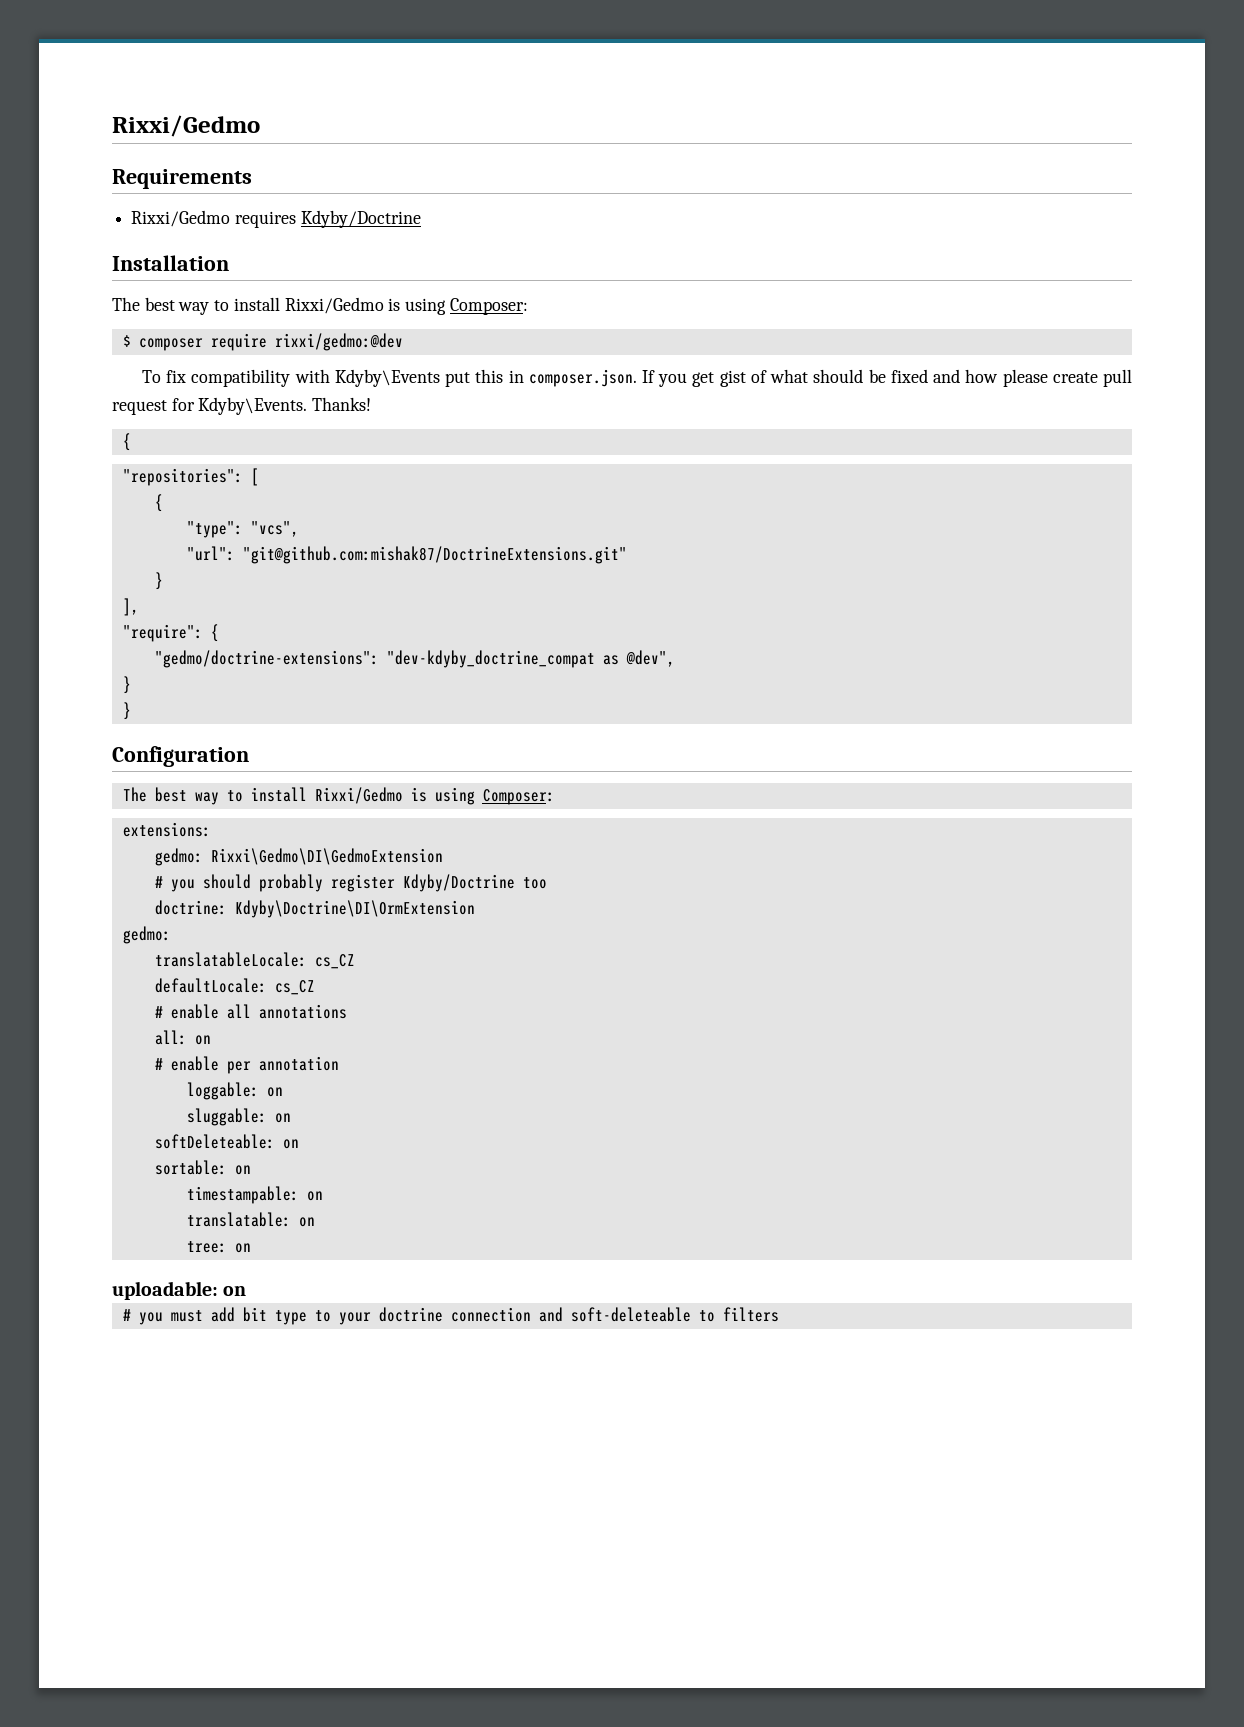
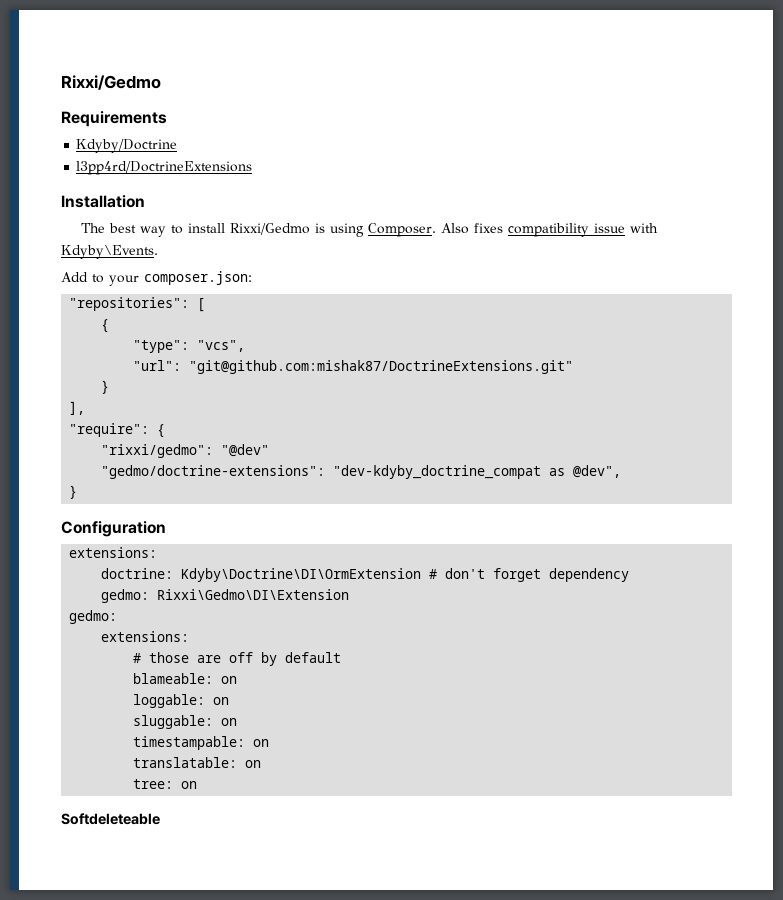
[131,210,421,228] Rixxi/Gedmo requires Kdyby/Doctrine -> [76,139,178,153] [76,161,253,175] Kdyby/Doctrine // l3pp4rd/DoctrineExtensions
[449,298,528,315] [122,333,403,351] [141,369,1132,387] [112,397,372,415] [122,433,131,451] Composer: // $ composer require rixxi/gedmo:@dev // To fix compatibility with Kdyby\Events put this in composer.json. If you get gist of what should be fixed and how please create pull request for Kdyby\Events. Thanks! // { -> [367,223,658,237] [61,245,158,259] [61,271,252,286] Composer. Also fixes compatibility issue with Kdyby\Events. // Add to your composer.json:
(219, 633) none -> [101,444,270,458] // "rixxi/gedmo": "@dev"
[122,702,131,720] // } -> (78, 492) none
[122,787,555,805] [122,822,211,837] [154,848,443,866] [154,874,547,892] [154,900,475,918] [122,926,171,944] [154,952,355,969] [154,978,315,995] [154,1004,347,1019] [154,1030,211,1045] [154,1056,339,1074] The best way to install Rixxi/Gedmo is using Composer: // extensions: // gedmo: Rixxi\Gedmo\DI\GedmoExtension // # you should probably register Kdyby/Doctrine too // doctrine: Kdyby\Doctrine\DI\OrmExtension // gedmo: // translatableLocale: cs_CZ // defaultLocale: cs_CZ // # enable all annotations // all: on // # enable per annotation -> [69,547,158,558] [101,568,630,582] [101,589,350,603] [69,610,118,624] [101,631,190,642] [133,652,342,666] [133,673,238,684] extensions: // doctrine: Kdyby\Doctrine\DI\OrmExtension # don't forget dependency // gedmo: Rixxi\Gedmo\DI\Extension // gedmo: // extensions: // # those are off by default // blameable: on
[154,1134,299,1149] [154,1160,251,1175] // softDeleteable: on // sortable: on -> (238, 722) none
[112,1281,247,1300] [122,1307,779,1325] uploadable: on // # you must add bit type to your doctrine connection and soft-deleteable to filters -> [61,813,160,825] Softdeleteable

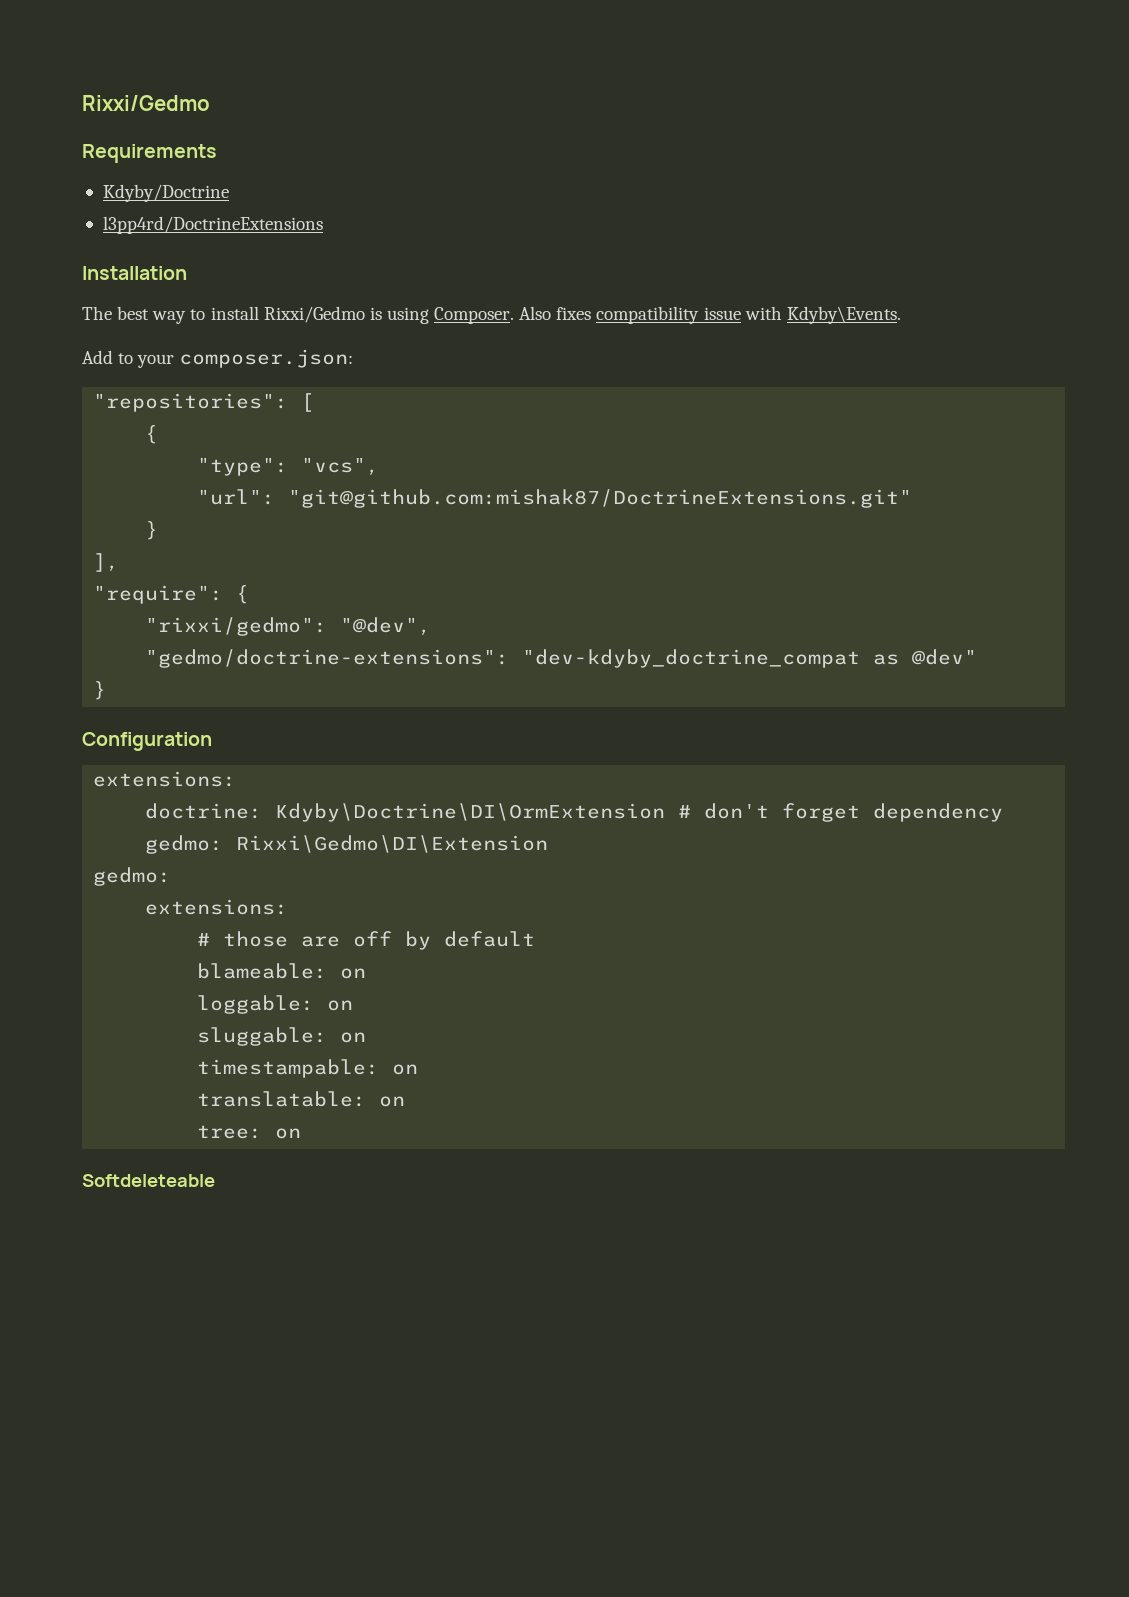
[221,444,270,457] "@dev" -> [340,617,432,636] "@dev",
[573,465,622,478] @dev", -> [912,649,978,665] @dev"

